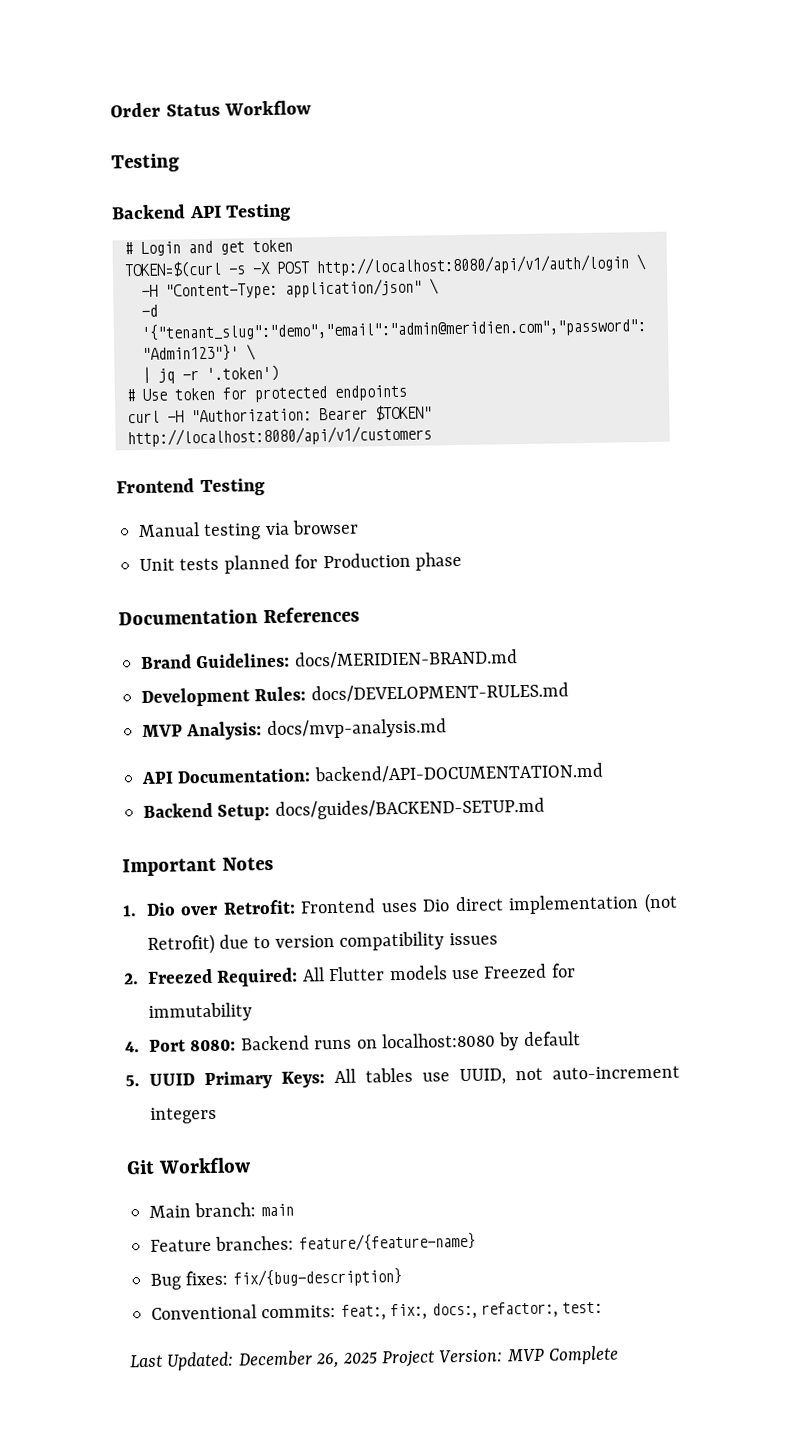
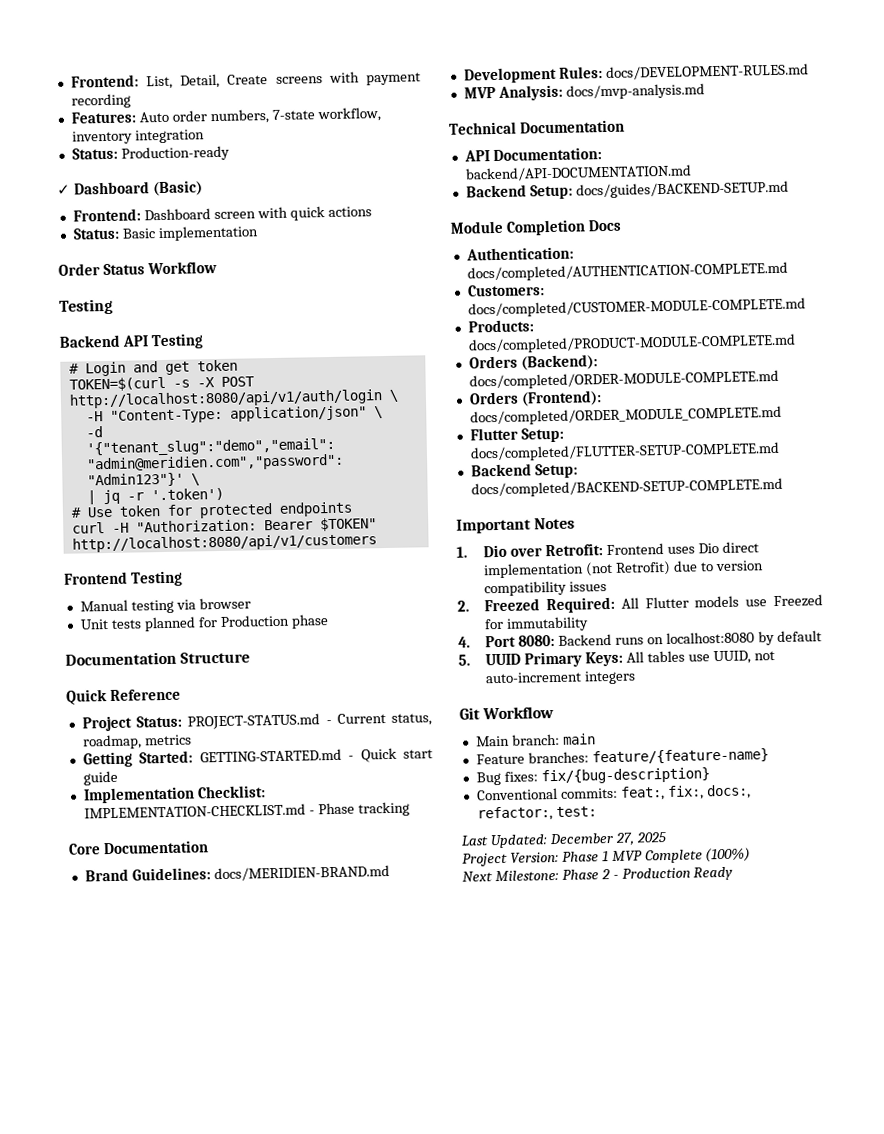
(110, 110) none -> [70,71,422,90] [70,93,131,109] [70,107,381,125] [71,129,205,145] [71,145,230,162] [57,180,203,197] [72,206,372,222] [72,225,259,242] Frontend: List, Detail, Create screens with payment recording // Features: Auto order numbers, 7-state workflow, inventory integration // Status: Production-ready // ✓ Dashboard (Basic) // Frontend: Dashboard screen with quick actions // Status: Basic implementation //
[262,606,360,624] References -> [180,651,251,664] [66,688,182,705] [81,713,432,732] [81,734,192,750] [82,747,434,768] [82,770,118,786] [82,785,266,804] [83,801,410,819] [68,840,210,855] Structure // Quick Reference // Project Status: PROJECT-STATUS.md - Current status, roadmap, metrics // Getting Started: GETTING-STARTED.md - Quick start guide // Implementation Checklist: IMPLEMENTATION-CHECKLIST.md - Phase tracking // Core Documentation
(447, 729) none -> [449,119,626,135] // Technical Documentation
(545, 808) none -> [450,219,622,236] [465,246,574,261] [466,261,788,282] [466,284,545,297] [467,297,806,318] [467,319,534,333] [467,333,796,354] [468,354,598,371] [468,369,779,390] [468,390,602,407] [469,405,782,426] [469,427,564,443] [469,441,780,462] [470,463,578,479] [470,477,783,498] // Module Completion Docs // Authentication: docs/completed/AUTHENTICATION-COMPLETE.md // Customers: docs/completed/CUSTOMER-MODULE-COMPLETE.md // Products: docs/completed/PRODUCT-MODULE-COMPLETE.md // Orders (Backend): docs/completed/ORDER-MODULE-COMPLETE.md // Orders (Frontend): docs/completed/ORDER_MODULE_COMPLETE.md // Flutter Setup: docs/completed/FLUTTER-SETUP-COMPLETE.md // Backend Setup: docs/completed/BACKEND-SETUP-COMPLETE.md
[316,1352,340,1369] 26, -> [614,832,635,846] 27,
(378, 1357) none -> (666, 837) //
[505,1345,620,1365] MVP Complete -> [561,847,752,864] [462,866,734,882] Phase 1 MVP Complete (100%) // Next Milestone: Phase 2 - Production Ready

